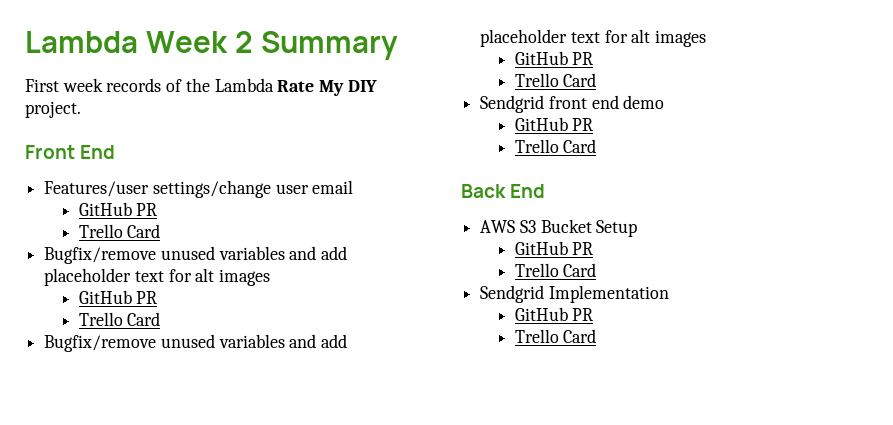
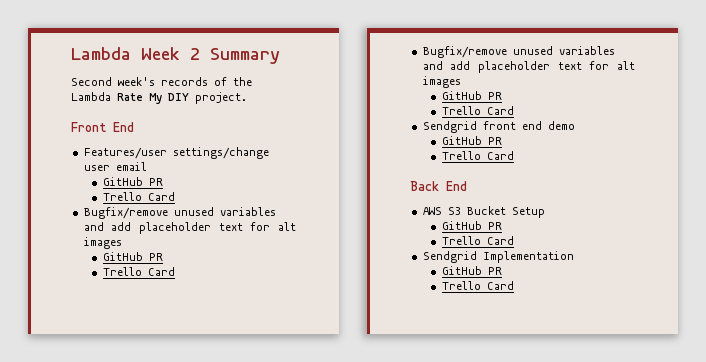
[25,78,103,92] First week -> [71,77,155,86] Second week's

